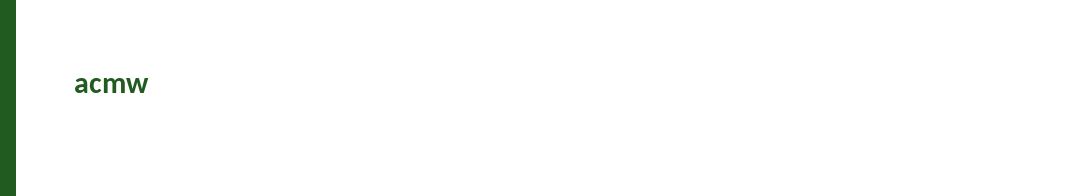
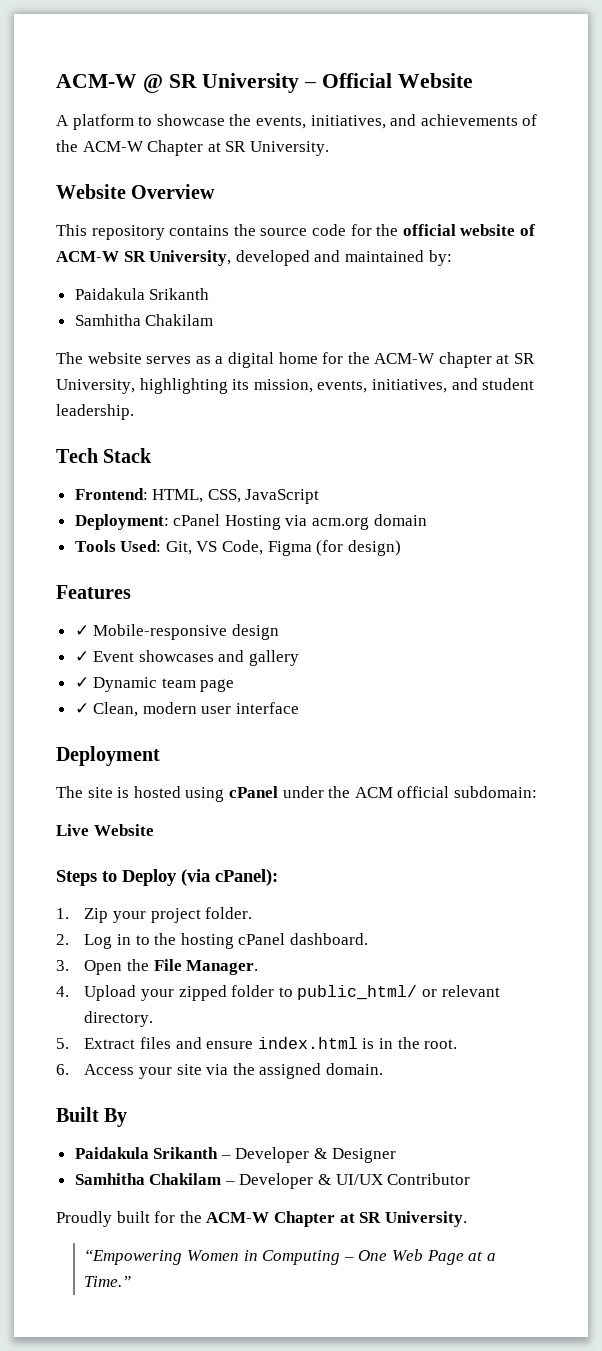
[74,78,149,93] acmw -> [56,73,473,93] [56,114,538,130] [56,140,329,156] [56,184,216,199] [56,224,535,240] [56,250,452,266] [74,288,210,300] [74,314,214,326] [56,352,536,368] [56,378,535,394] [56,404,134,420] [56,448,153,463] [74,488,320,504] [74,514,427,530] [74,540,401,556] [56,585,131,599] [74,624,279,640] [74,650,300,666] [74,677,235,692] [74,702,300,717] [56,746,160,766] [56,786,537,802] [56,824,154,836] [56,869,278,886] [56,907,253,923] [56,933,369,949] [56,959,259,975] [56,985,500,1001] [84,1011,154,1027] [56,1037,458,1049] [56,1063,384,1079] [56,1107,128,1127] [74,1147,396,1163] [74,1173,471,1189] [56,1211,467,1227] [84,1249,496,1265] [84,1276,132,1287] ACM-W @ SR University – Official Website // A platform to showcase the events, initiatives, and achievements of the ACM-W Chapter at SR University. // Website Overview // This repository contains the source code for the official website of ACM-W SR University, developed and maintained by: // Paidakula Srikanth // Samhitha Chakilam // The website serves as a digital home for the ACM-W chapter at SR University, highlighting its mission, events, initiatives, and student leadership. // Tech Stack // Frontend: HTML, CSS, JavaScript // Deployment: cPanel Hosting via acm.org domain // Tools Used: Git, VS Code, Figma (for design) // Features // ✓ Mobile-responsive design // ✓ Event showcases and gallery // ✓ Dynamic team page // ✓ Clean, modern user interface // Deployment // The site is hosted using cPanel under the ACM official subdomain: // Live Website // Steps to Deploy (via cPanel): // 1. Zip your project folder. // 2. Log in to the hosting cPanel dashboard. // 3. Open the File Manager. // 4. Upload your zipped folder to public_html/ or relevant directory. // 5. Extract files and ensure index.html is in the root. // 6. Access your site via the assigned domain. // Built By // Paidakula Srikanth – Developer & Designer // Samhitha Chakilam – Developer & UI/UX Contributor // Proudly built for the ACM-W Chapter at SR University. // “Empowering Women in Computing – One Web Page at a Time.”

